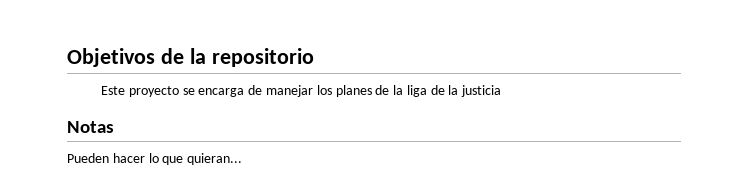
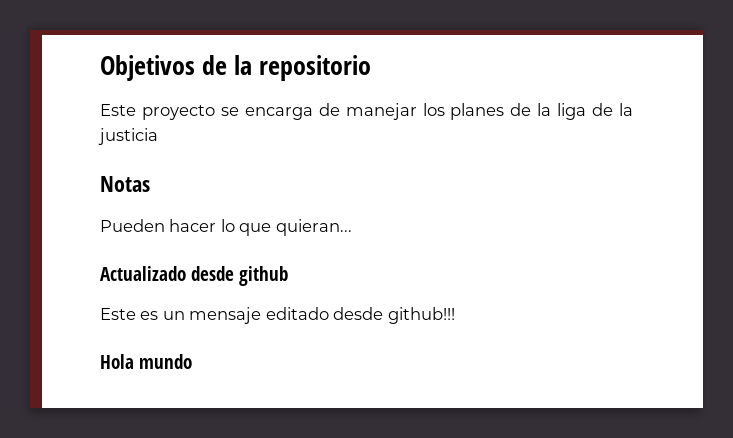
(243, 159) none -> [100,266,289,286] [100,307,455,324] [100,354,193,369] // Actualizado desde github // Este es un mensaje editado desde github!!! // Hola mundo

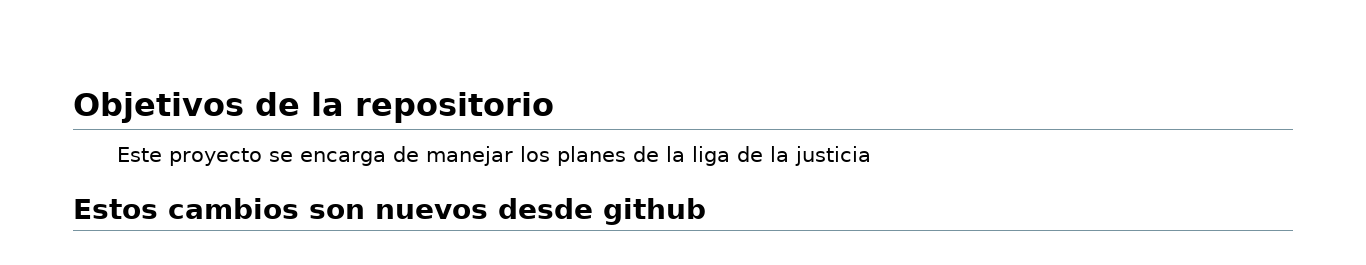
[100,176,150,192] [100,219,352,236] [100,266,289,286] [100,307,455,324] [100,354,193,369] Notas // Pueden hacer lo que quieran... // Actualizado desde github // Este es un mensaje editado desde github!!! // Hola mundo -> [73,198,706,225] Estos cambios son nuevos desde github

